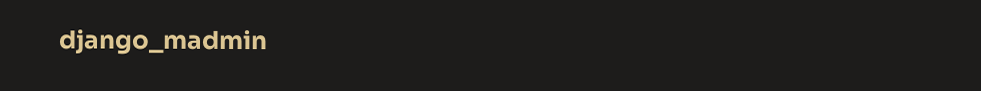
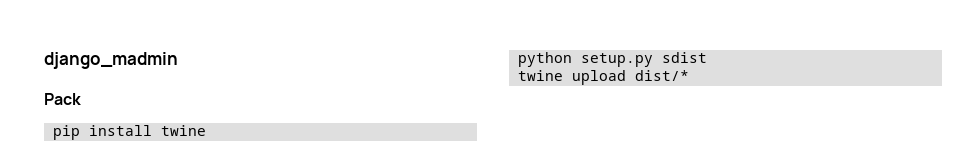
(268, 42) none -> [44,93,81,105] [52,125,206,140] [517,52,707,67] [517,70,689,85] // Pack // pip install twine // python setup.py sdist // twine upload dist/*

